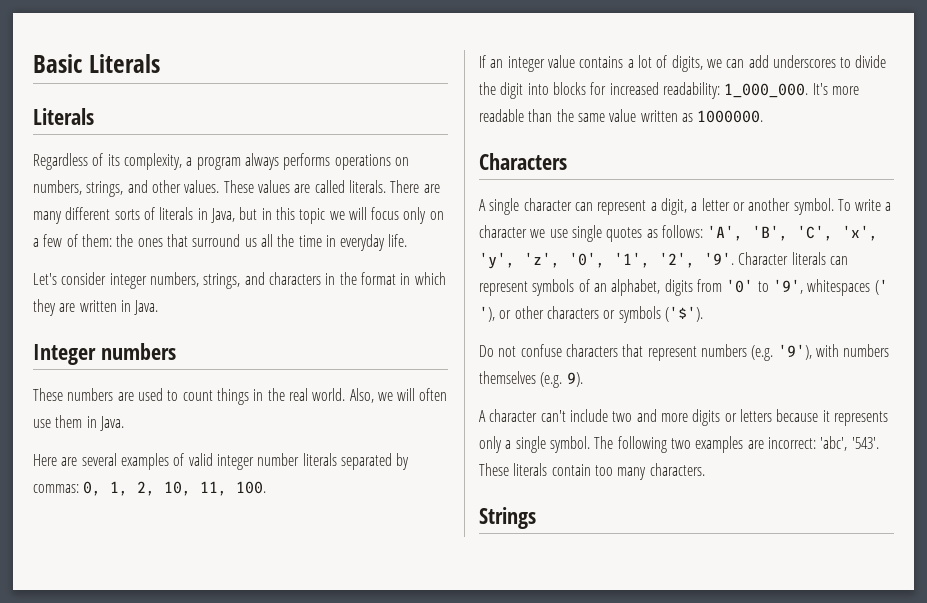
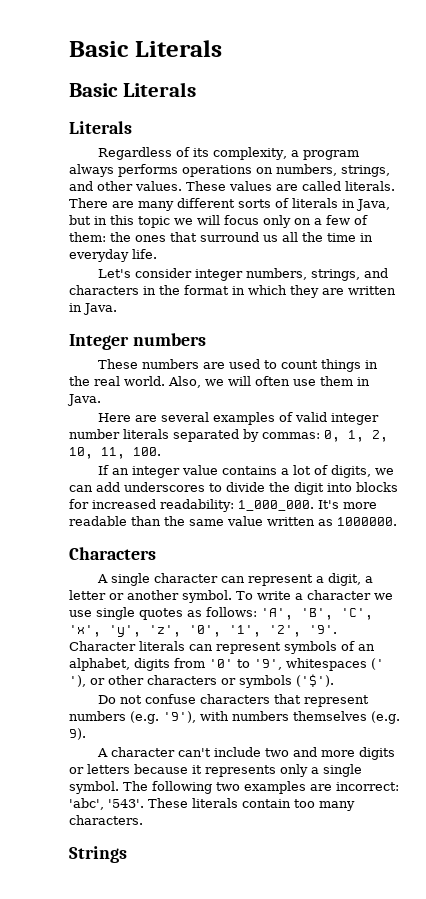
[33,54,160,73] Basic Literals -> [69,40,222,57] [69,82,196,97] Basic Literals // Basic Literals

